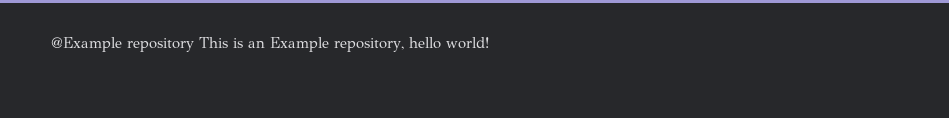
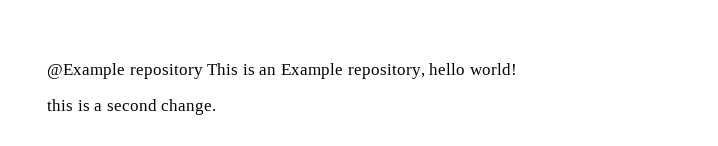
(489, 43) none -> [47,99,217,115] // this is a second change.

